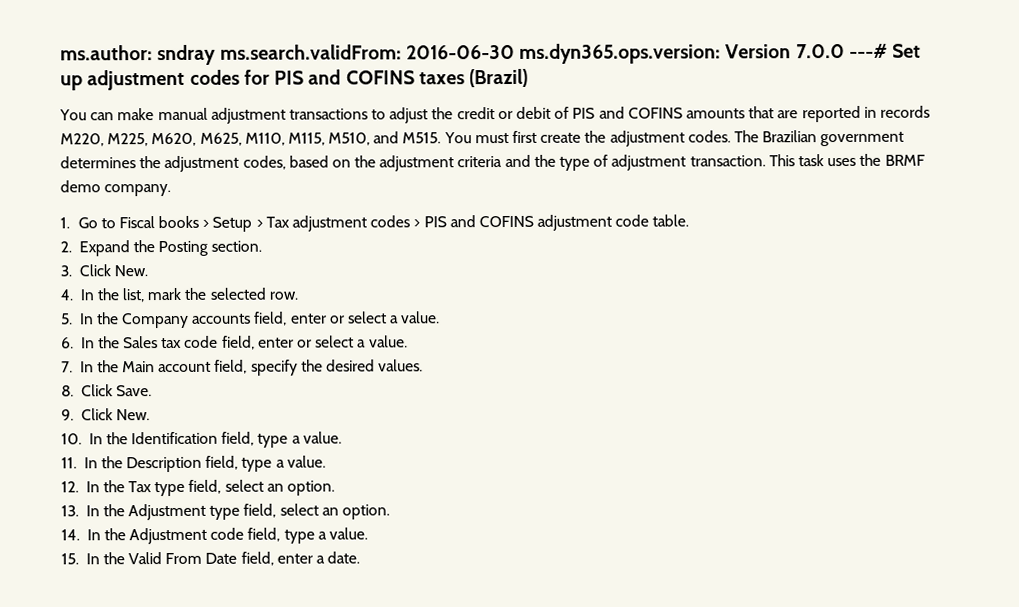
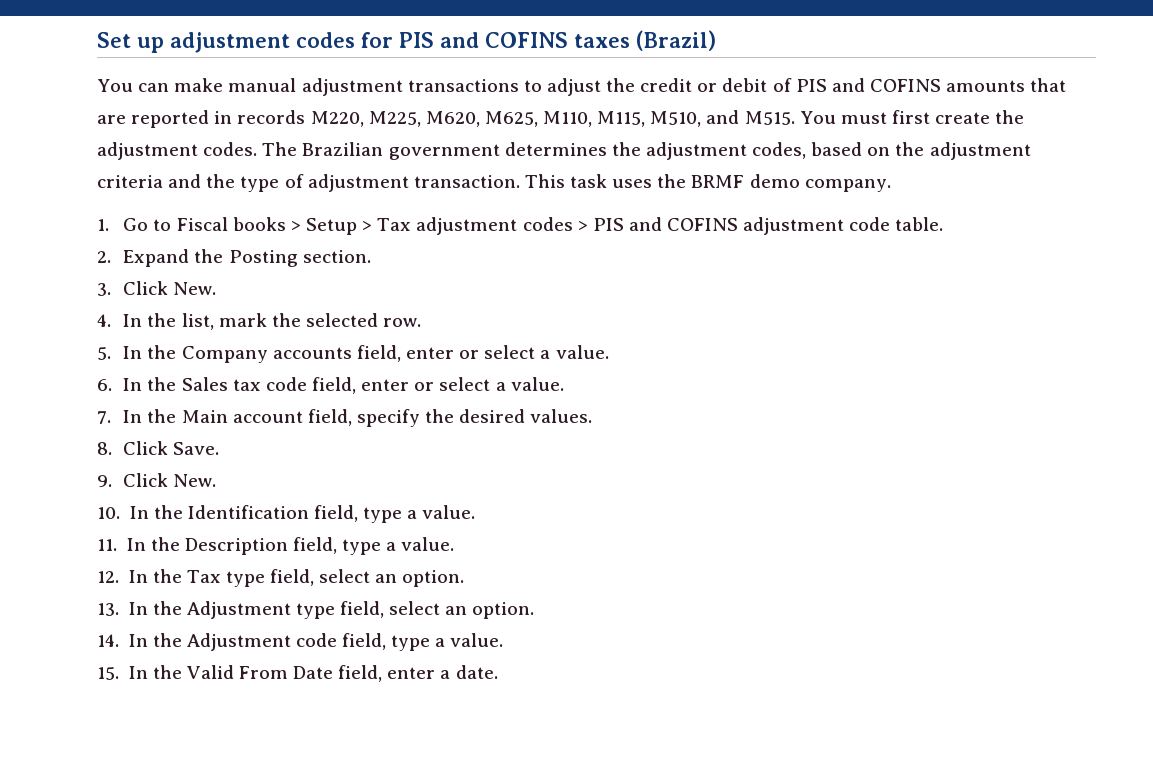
[60,43,888,66] ms.author: sndray ms.search.validFrom: 2016-06-30 ms.dyn365.ops.version: Version 7.0.0 ---# -> (97, 40) none

